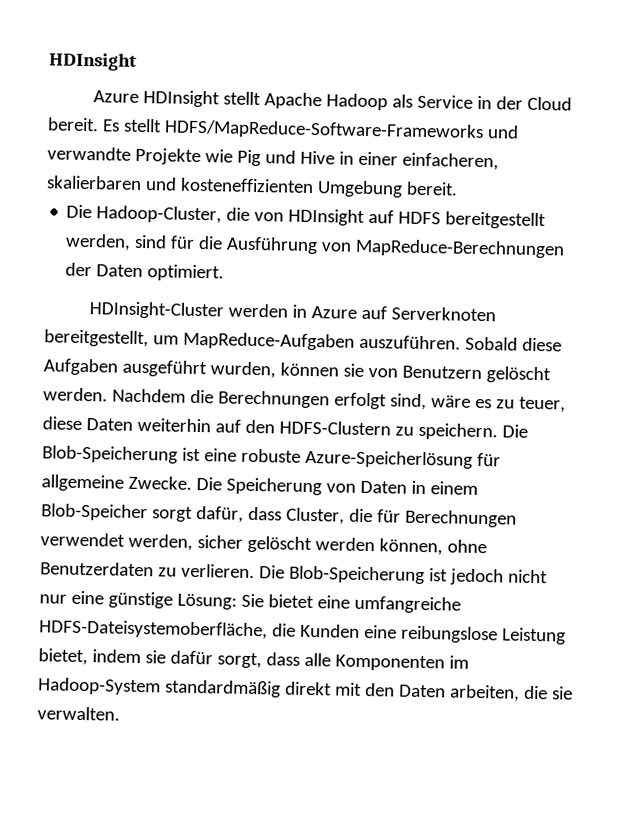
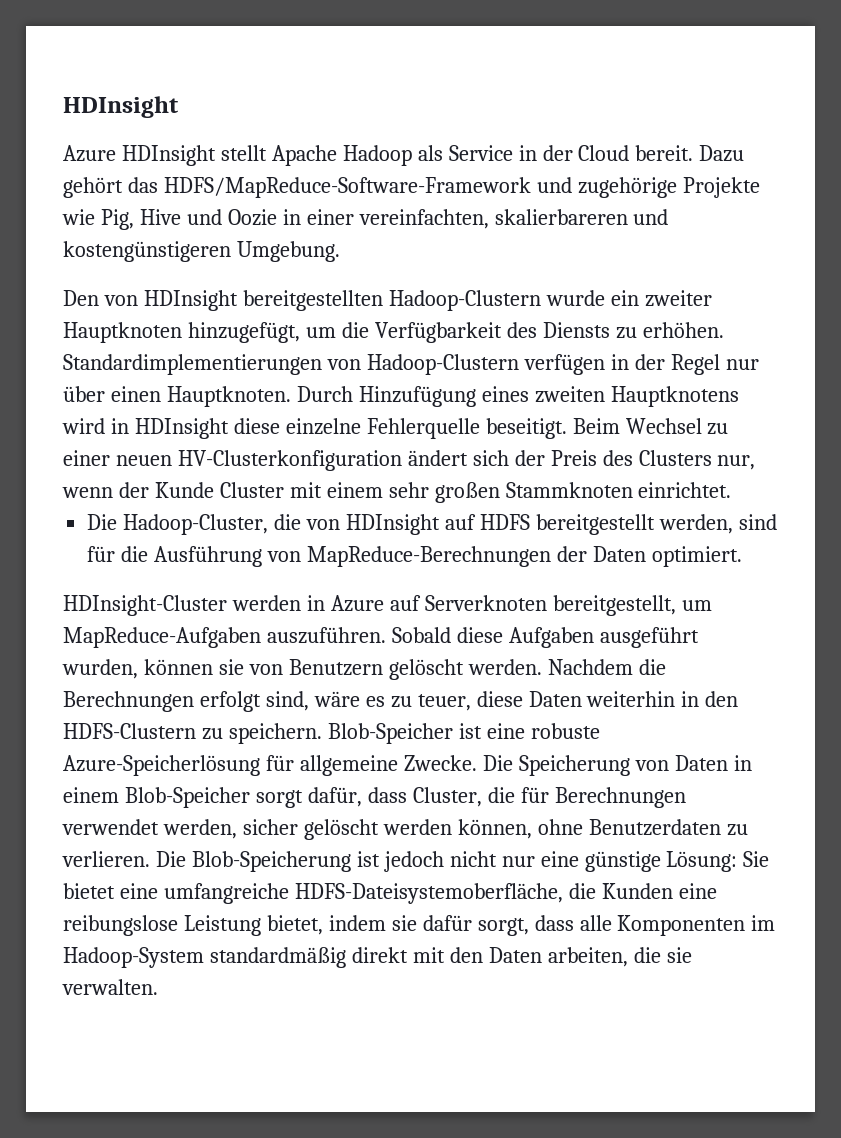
[101,118,519,142] [47,146,499,171] [46,175,458,198] Es stellt HDFS/MapReduce-Software-Frameworks und verwandte Projekte wie Pig und Hive in einer einfacheren, skalierbaren und kosteneffizienten Umgebung bereit. -> [699,145,745,162] [63,177,760,198] [62,209,669,230] [63,241,340,262] [63,290,712,311] [63,322,724,343] [63,354,759,375] [63,386,739,407] [62,418,729,439] [63,450,756,471] [62,482,732,503] Dazu gehört das HDFS/MapReduce-Software-Framework und zugehörige Projekte wie Pig, Hive und Oozie in einer vereinfachten, skalierbareren und kostengünstigeren Umgebung. // Den von HDInsight bereitgestellten Hadoop-Clustern wurde ein zweiter Hauptknoten hinzugefügt, um die Verfügbarkeit des Diensts zu erhöhen. Standardimplementierungen von Hadoop-Clustern verfügen in der Regel nur über einen Hauptknoten. Durch Hinzufügung eines zweiten Hauptknotens wird in HDInsight diese einzelne Fehlerquelle beseitigt. Beim Wechsel zu einer neuen HV-Clusterkonfiguration ändert sich der Preis des Clusters nur, wenn der Kunde Cluster mit einem sehr großen Stammknoten einrichtet.
[214,419,241,433] auf -> [681,691,700,707] in
[501,424,528,438] [42,445,178,464] Die Blob-Speicherung -> [327,723,453,744] Blob-Speicher

